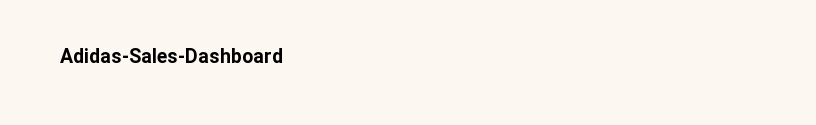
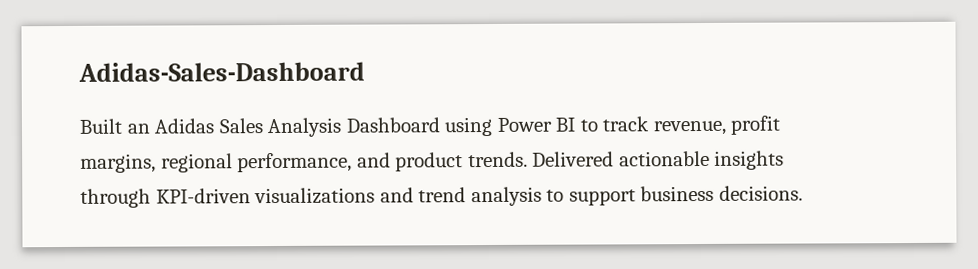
(283, 55) none -> [79,115,782,138] [80,150,785,173] [80,185,803,208] // Built an Adidas Sales Analysis Dashboard using Power BI to track revenue, profit margins, regional performance, and product trends. Delivered actionable insights through KPI-driven visualizations and trend analysis to support business decisions.

